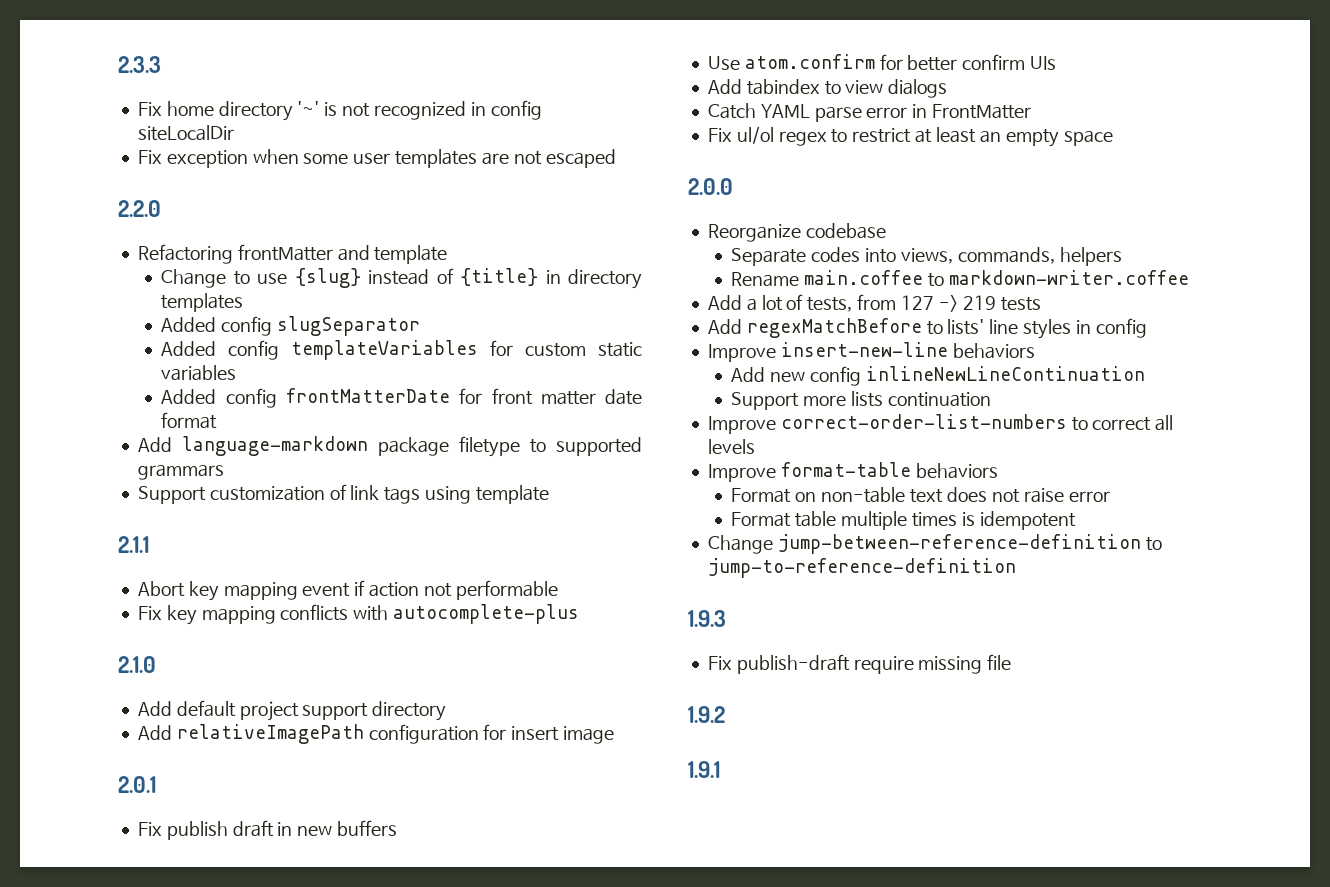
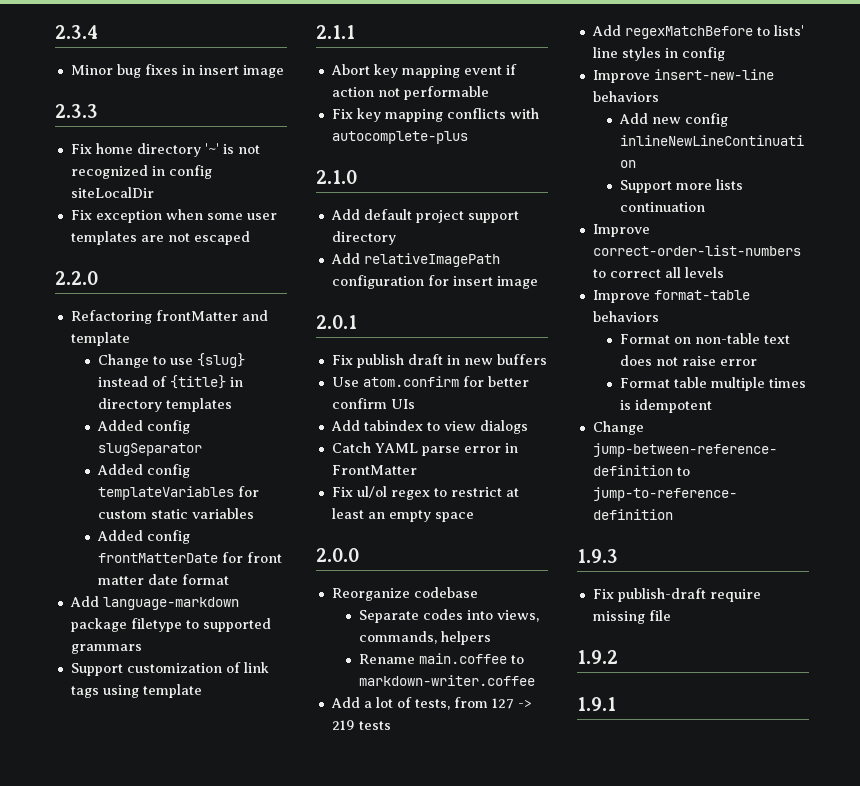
(118, 64) none -> [55,25,98,39] [70,64,284,78] 2.3.4 // Minor bug fixes in insert image //

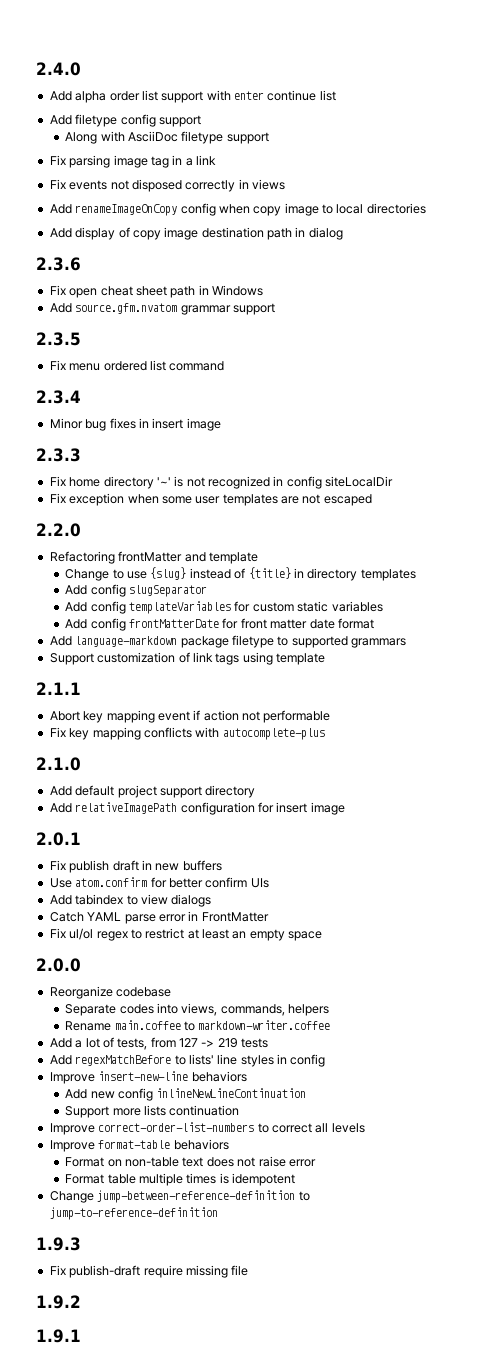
(55, 32) none -> [36,62,81,76] [49,90,336,103] [49,114,201,127] [65,131,269,144] [49,155,216,168] [49,179,285,192] [49,203,426,216] [49,227,343,240] [36,257,81,271] [49,285,263,298] [49,303,275,315] [36,332,81,346] [49,360,225,371] 2.4.0 // Add alpha order list support with enter continue list // Add filetype config support // Along with AsciiDoc filetype support // Fix parsing image tag in a link // Fix events not disposed correctly in views // Add renameImageOnCopy config when copy image to local directories // Add display of copy image destination path in dialog // 2.3.6 // Fix open cheat sheet path in Windows // Add source.gfm.nvatom grammar support // 2.3.5 // Fix menu ordered list command //
[97,420,144,431] Added -> [65,585,88,595] Add
[97,464,144,475] Added -> [65,602,88,612] Add
[97,530,144,541] Added -> [65,619,88,629] Add

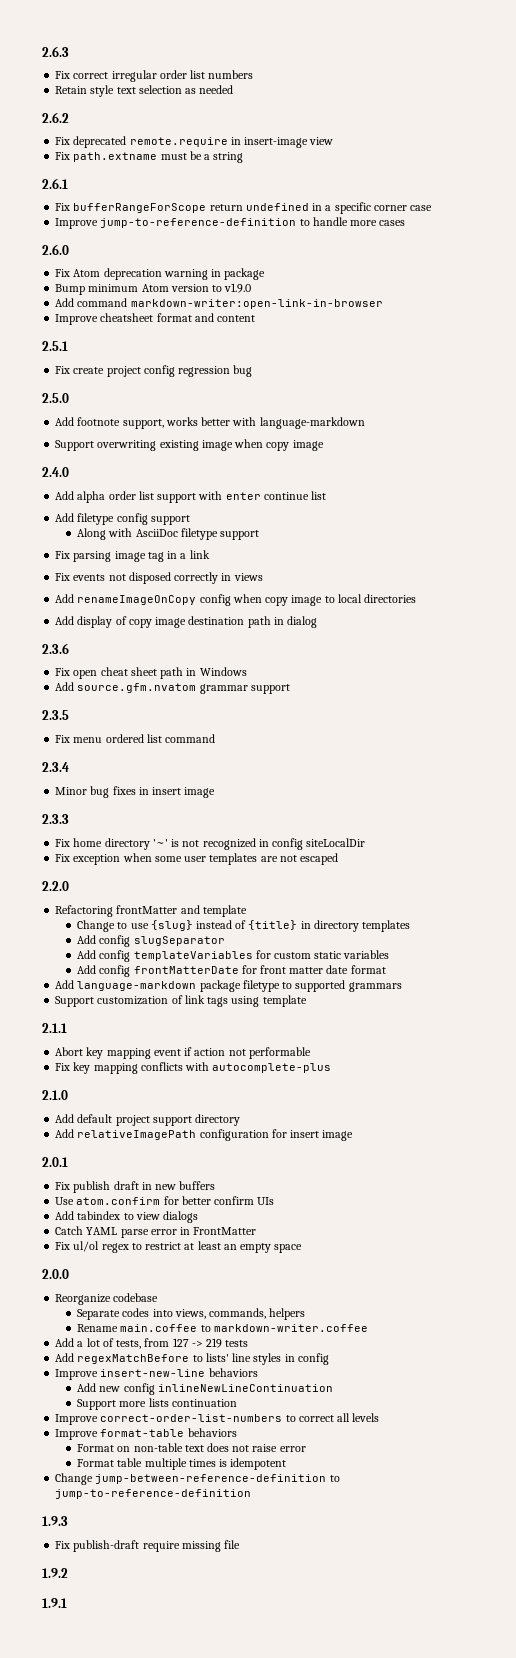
(36, 69) none -> [42,46,69,57] [55,70,254,82] [55,85,234,97] [42,112,69,123] [55,136,334,148] [55,151,244,163] [42,178,68,189] [55,202,433,214] [55,217,406,229] [42,244,69,255] [55,268,266,280] [55,283,252,295] [55,298,383,309] [55,313,256,325] [42,341,68,351] [55,365,253,377] [42,393,69,403] [55,417,365,429] [55,439,324,451] 2.6.3 // Fix correct irregular order list numbers // Retain style text selection as needed // 2.6.2 // Fix deprecated remote.require in insert-image view // Fix path.extname must be a string // 2.6.1 // Fix bufferRangeForScope return undefined in a specific corner case // Improve jump-to-reference-definition to handle more cases // 2.6.0 // Fix Atom deprecation warning in package // Bump minimum Atom version to v1.9.0 // Add command markdown-writer:open-link-in-browser // Improve cheatsheet format and content // 2.5.1 // Fix create project config regression bug // 2.5.0 // Add footnote support, works better with language-markdown // Support overwriting existing image when copy image //

